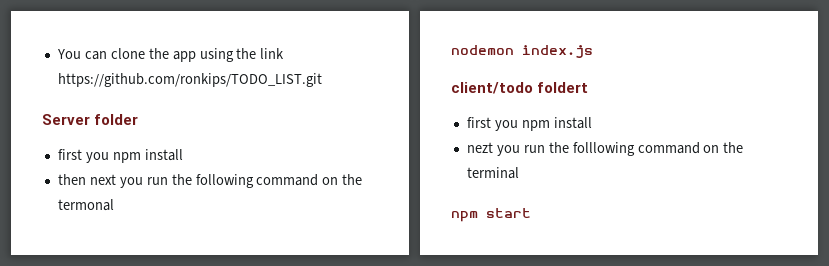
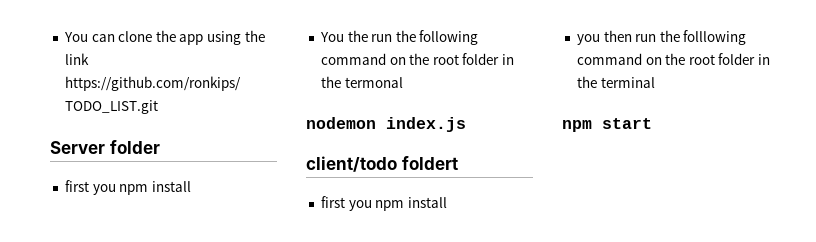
[57,174,143,188] then next you -> [319,30,368,42] You the
(363, 179) none -> [432,53,515,65] [320,76,341,88] root folder in the
[466,142,520,156] nezt you -> [576,30,632,45] you then
(744, 147) none -> [688,53,771,65] [576,76,597,88] root folder in the

